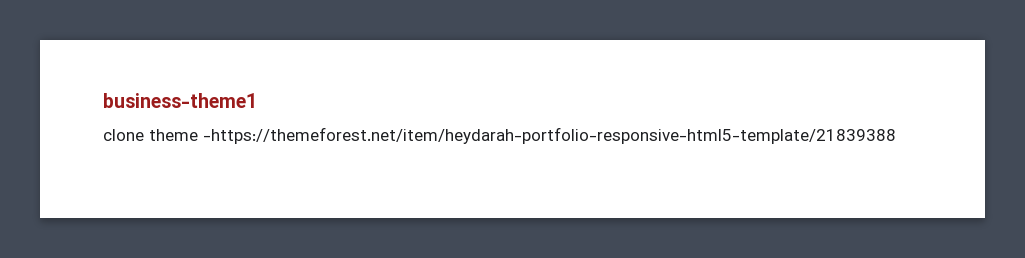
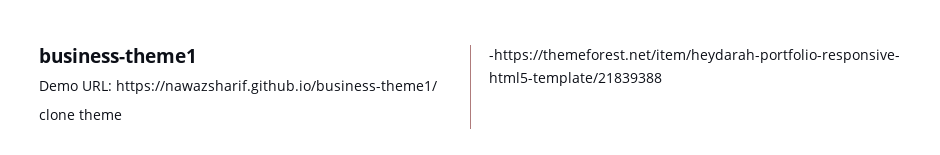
(257, 100) none -> [39,80,437,94] // Demo URL: https://nawazsharif.github.io/business-theme1/

